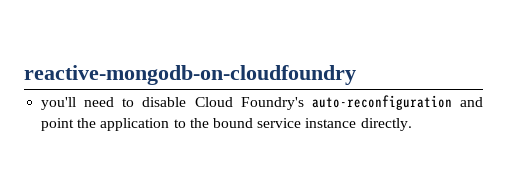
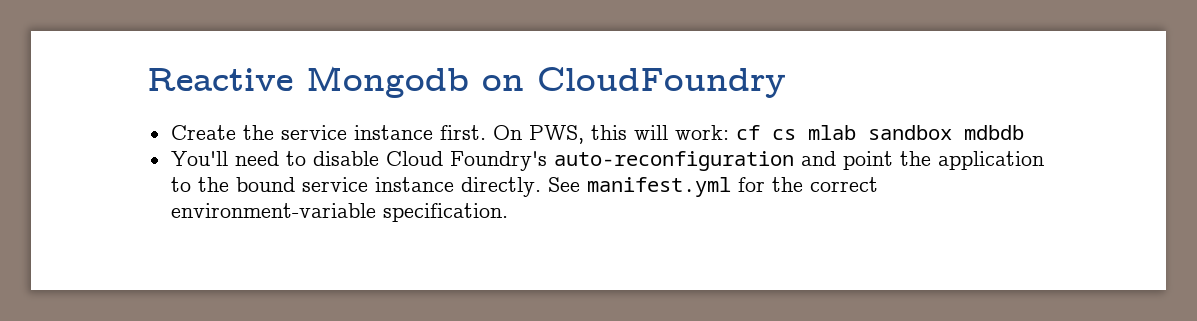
[24,65,356,85] [41,97,77,110] reactive-mongodb-on-cloudfoundry // you'll -> [147,66,786,98] [170,125,1024,144] [170,151,228,166] Reactive Mongodb on CloudFoundry // Create the service instance first. On PWS, this will work: cf cs mlab sandbox mdbdb // You'll
(412, 124) none -> [547,177,878,197] [170,203,508,222] See manifest.yml for the correct environment-variable specification.

